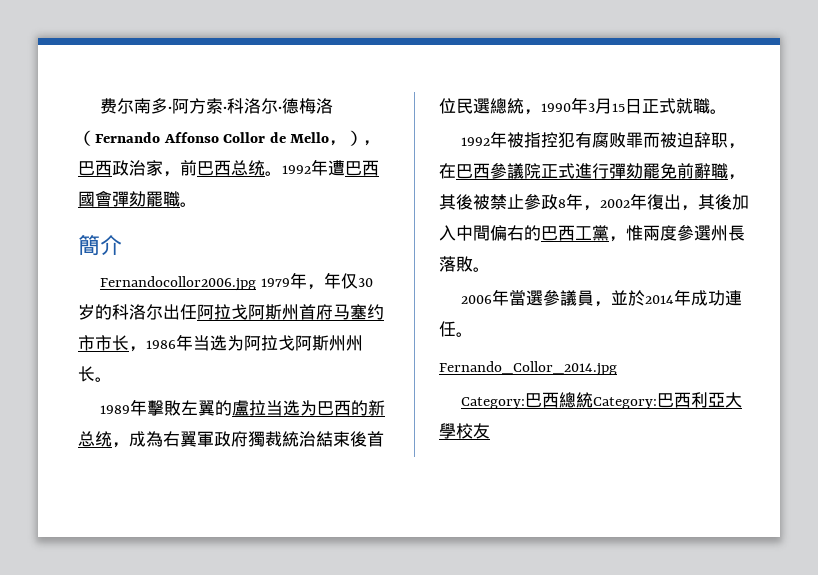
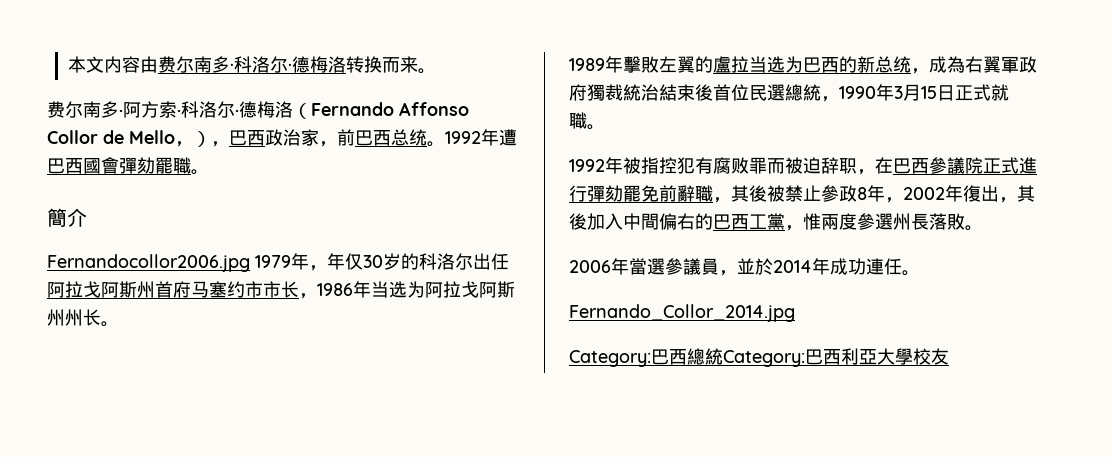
(100, 106) none -> [67,56,436,74] 本文内容由费尔南多·科洛尔·德梅洛转换而来。 //

